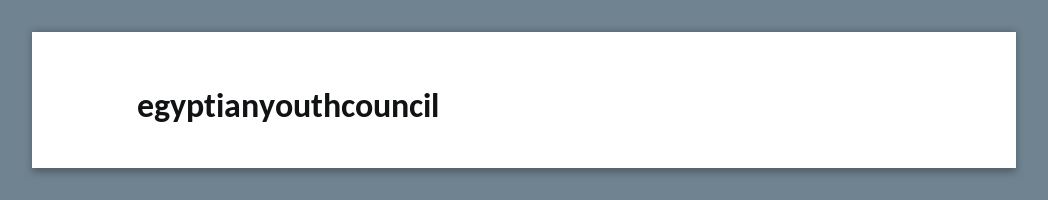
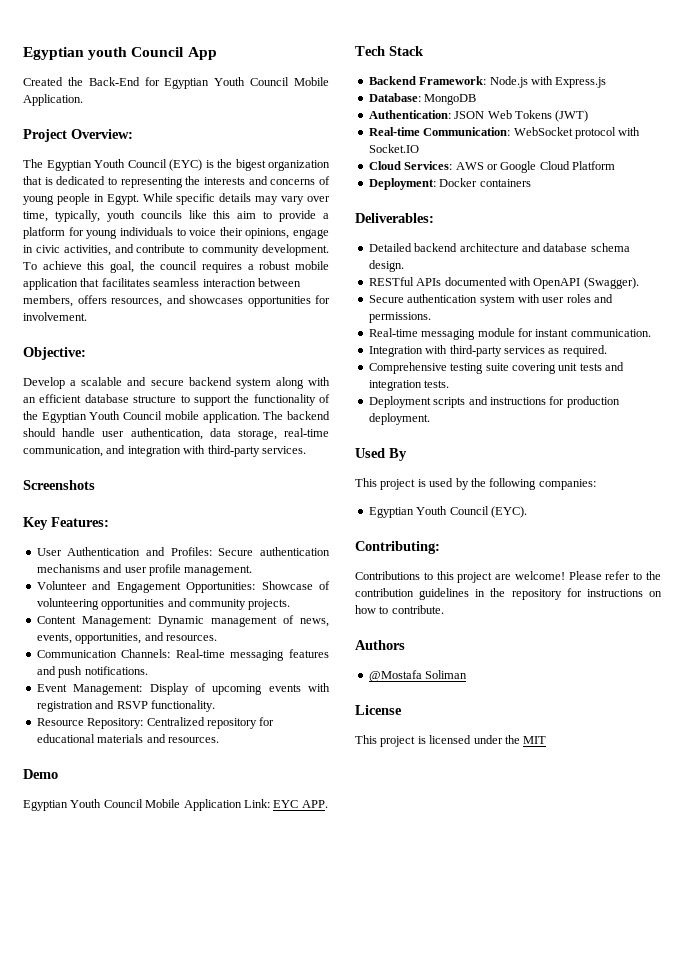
[137,93,439,122] egyptianyouthcouncil -> [23,47,217,60] [23,77,329,89] [23,94,83,106] [23,129,133,142] [23,159,330,171] [23,176,330,188] [23,193,330,205] [23,210,329,222] [23,227,329,239] [23,244,329,256] [23,261,329,273] [23,278,301,290] [23,295,330,307] [23,312,87,321] [23,347,86,360] [23,377,330,389] [23,394,330,406] [23,411,331,423] [23,428,329,440] [23,445,306,457] [23,480,95,490] [23,517,109,530] [36,547,330,556] [36,564,253,576] [36,581,330,593] [36,598,291,610] [36,615,329,627] [36,632,217,644] [36,649,329,661] [36,666,148,678] [36,683,330,695] [36,700,215,712] [36,717,275,729] [36,734,219,743] [23,769,58,779] [23,799,328,811] [355,46,424,56] [368,76,607,88] [368,93,477,105] [368,110,589,122] [368,127,641,139] [368,144,419,153] [368,161,615,173] [368,178,531,190] [355,213,434,223] [368,243,630,252] [368,260,404,272] [368,277,639,289] [368,294,613,306] [368,312,431,323] [368,328,651,340] [368,345,607,357] [368,362,624,374] [368,380,450,391] [368,396,620,408] [368,413,430,425] [355,448,407,461] [355,478,596,490] [368,506,527,518] [355,541,440,554] [355,571,661,583] [355,588,662,600] [355,605,444,614] [355,640,405,650] [368,670,468,682] [355,705,402,715] [355,735,547,747] Egyptian youth Council App // Created the Back-End for Egyptian Youth Council Mobile Application. // Project Overview: // The Egyptian Youth Council (EYC) is the bigest organization that is dedicated to representing the interests and concerns of young people in Egypt. While specific details may vary over time, typically, youth councils like this aim to provide a platform for young individuals to voice their opinions, engage in civic activities, and contribute to community development. To achieve this goal, the council requires a robust mobile application that facilitates seamless interaction between members, offers resources, and showcases opportunities for involvement. // Objective: // Develop a scalable and secure backend system along with an efficient database structure to support the functionality of the Egyptian Youth Council mobile application. The backend should handle user authentication, data storage, real-time communication, and integration with third-party services. // Screenshots // Key Features: // User Authentication and Profiles: Secure authentication mechanisms and user profile management. // Volunteer and Engagement Opportunities: Showcase of volunteering opportunities and community projects. // Content Management: Dynamic management of news, events, opportunities, and resources. // Communication Channels: Real-time messaging features and push notifications. // Event Management: Display of upcoming events with registration and RSVP functionality. // Resource Repository: Centralized repository for educational materials and resources. // Demo // Egyptian Youth Council Mobile Application Link: EYC APP. // Tech Stack // Backend Framework: Node.js with Express.js // Database: MongoDB // Authentication: JSON Web Tokens (JWT) // Real-time Communication: WebSocket protocol with Socket.IO // Cloud Services: AWS or Google Cloud Platform // Deployment: Docker containers // Deliverables: // Detailed backend architecture and database schema design. // RESTful APIs documented with OpenAPI (Swagger). // Secure authentication system with user roles and permissions. // Real-time messaging module for instant communication. // Integration with third-party services as required. // Comprehensive testing suite covering unit tests and integration tests. // Deployment scripts and instructions for production deployment. // Used By // This project is used by the following companies: // Egyptian Youth Council (EYC). // Contributing: // Contributions to this project are welcome! Please refer to the contribution guidelines in the repository for instructions on how to contribute. // Authors // @Mostafa Soliman // License // This project is licensed under the MIT

